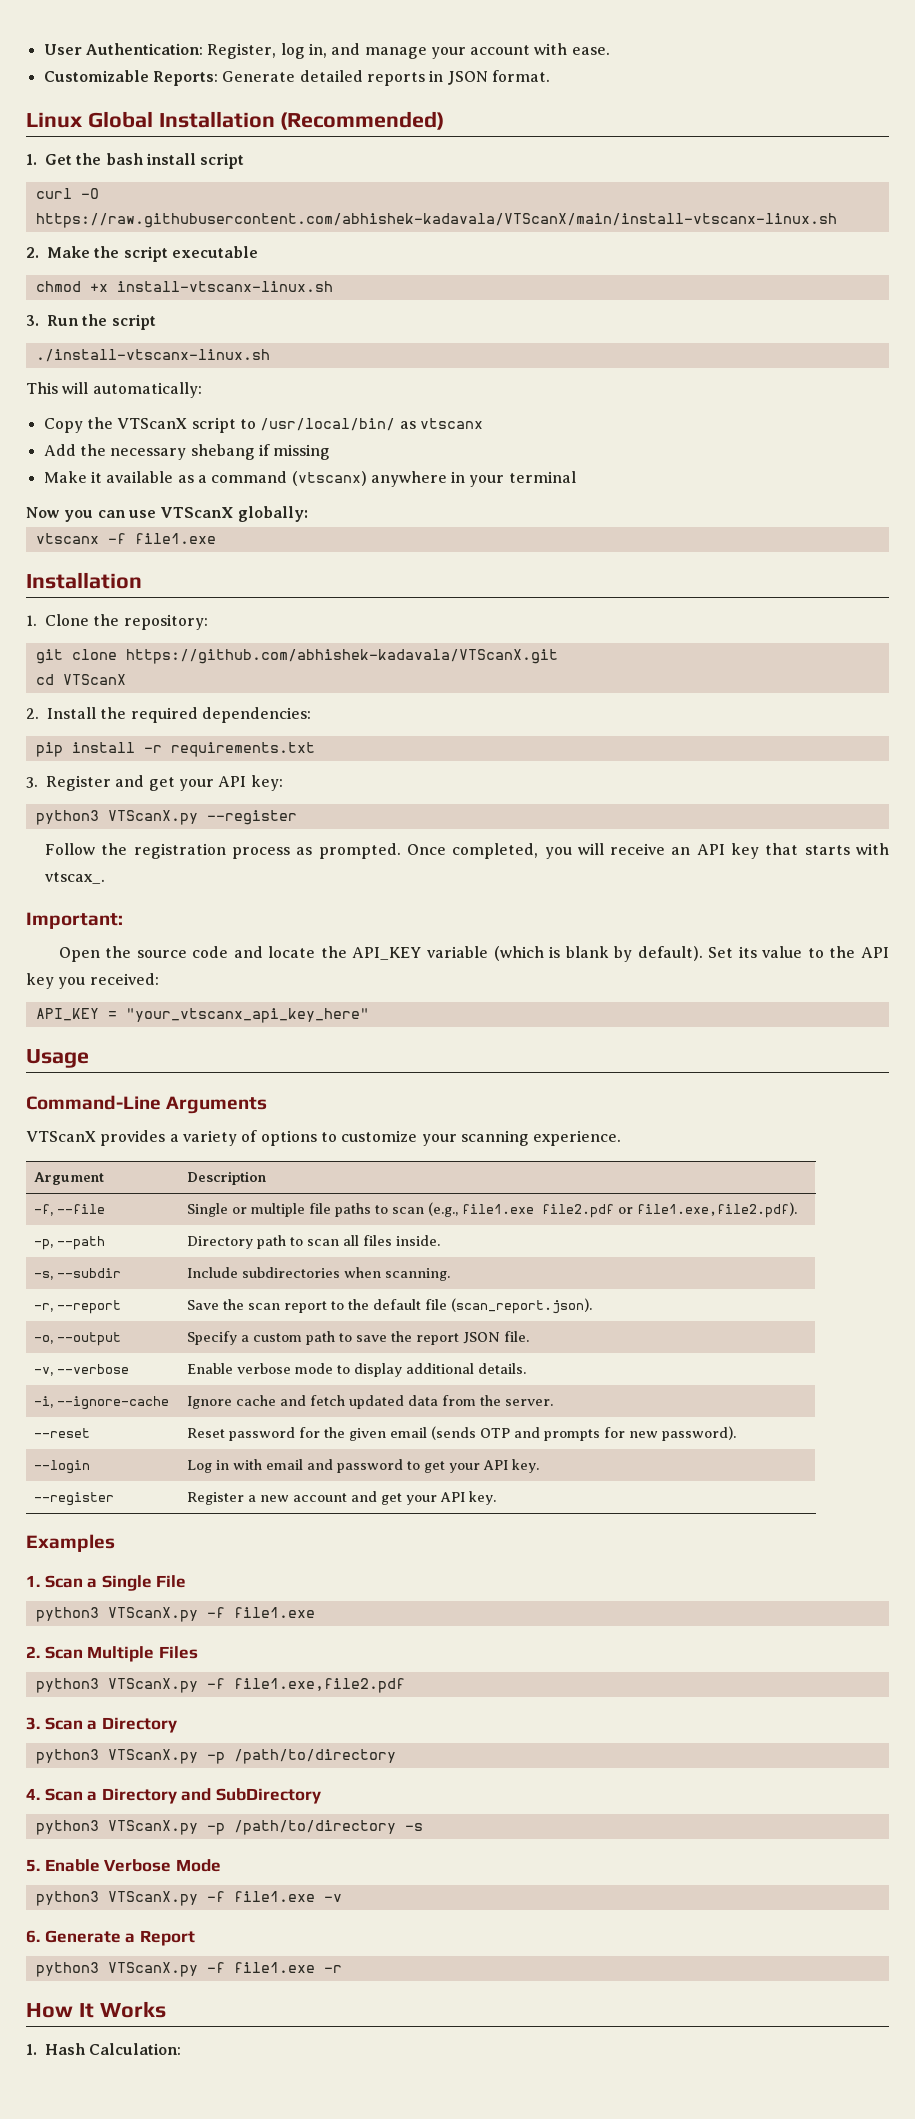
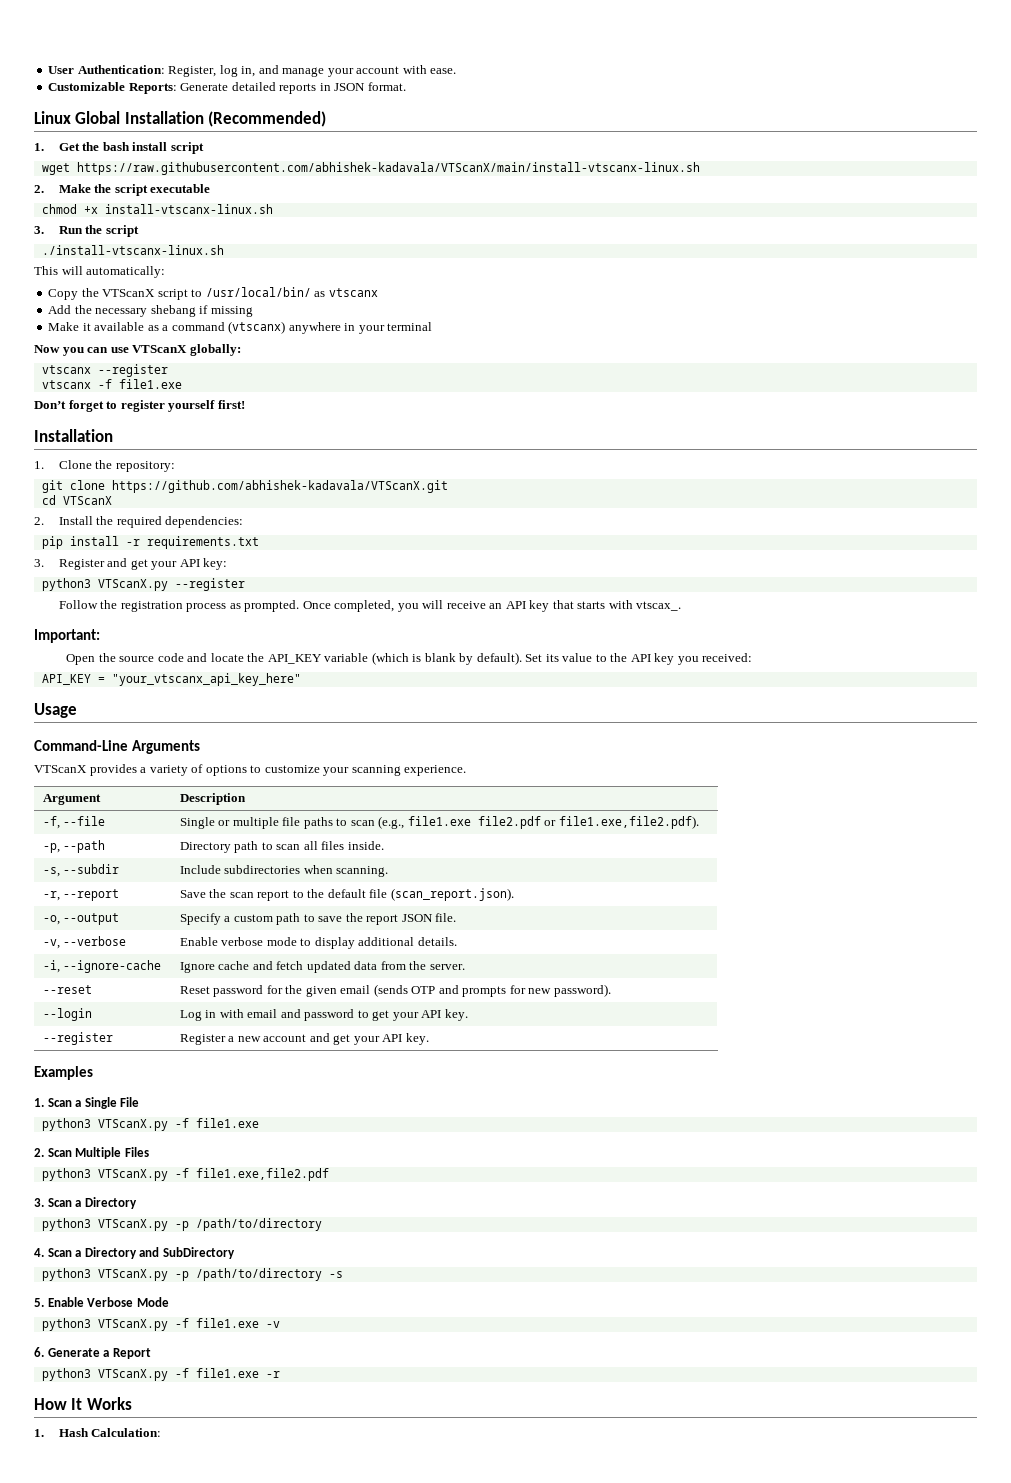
[35,188,99,199] curl -O -> [41,163,70,175] wget
(308, 514) none -> [41,364,168,377] // vtscanx --register
(216, 538) none -> [34,400,245,412] // Don’t forget to register yourself first!

